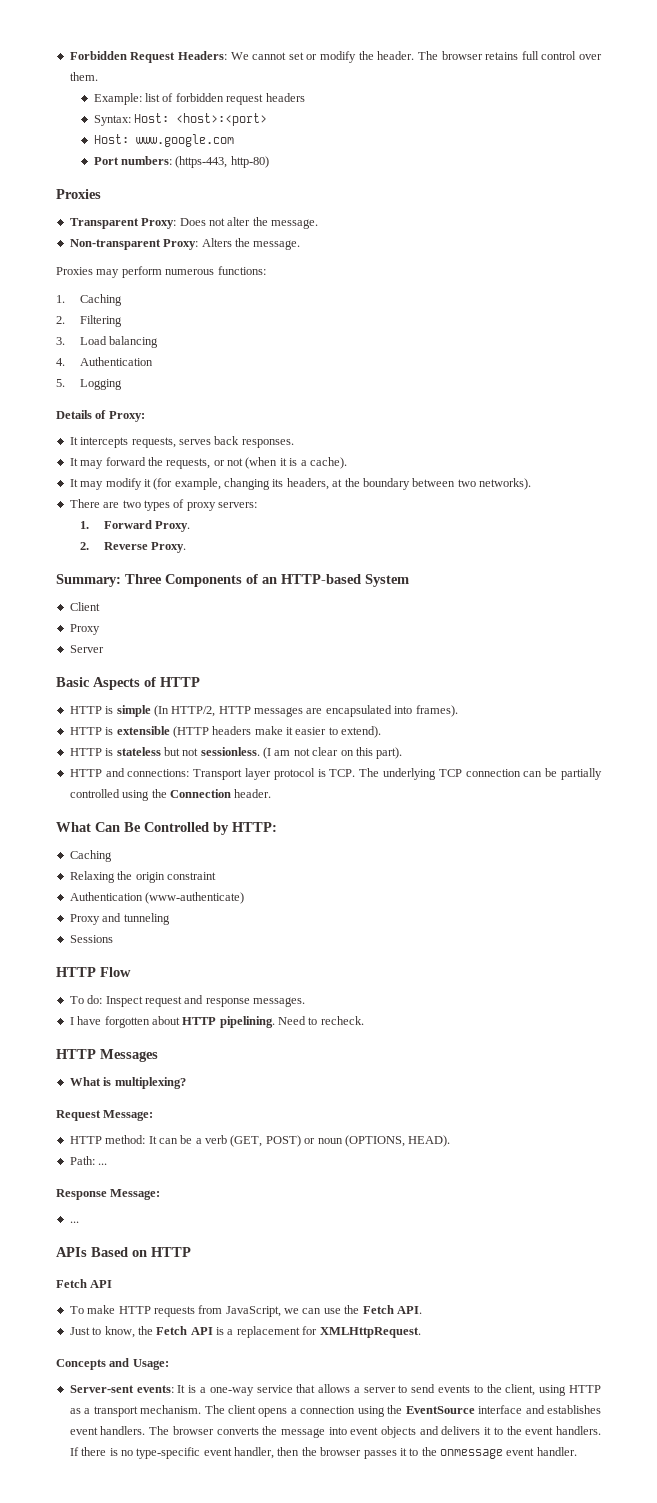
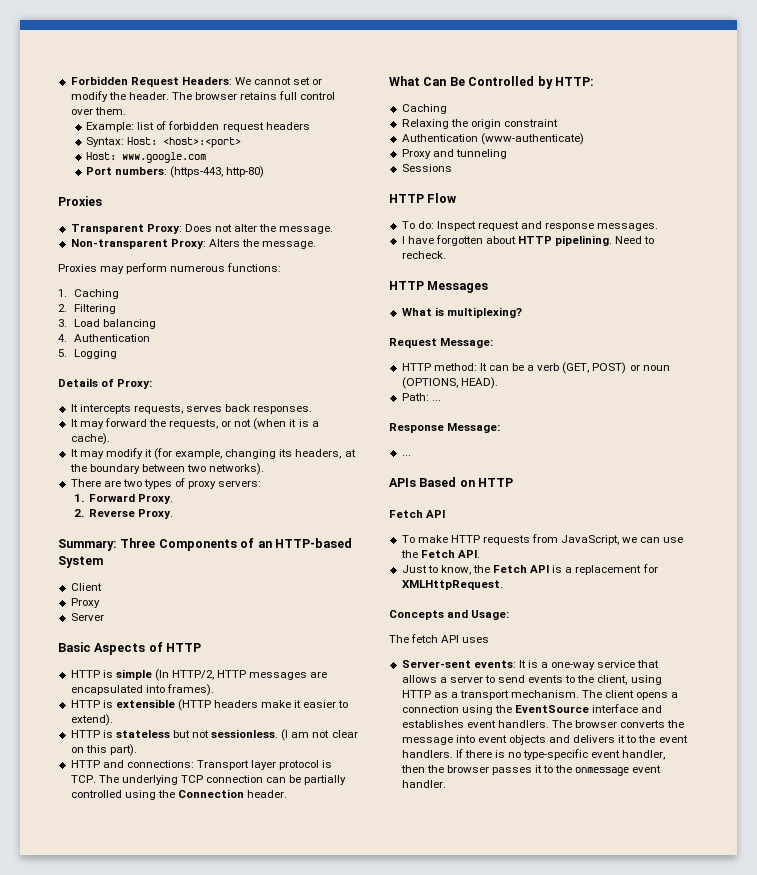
(169, 1364) none -> [389,634,490,643] // The fetch API uses

